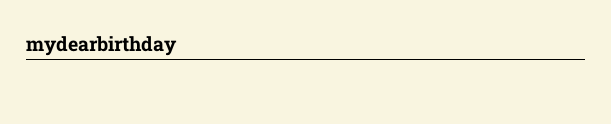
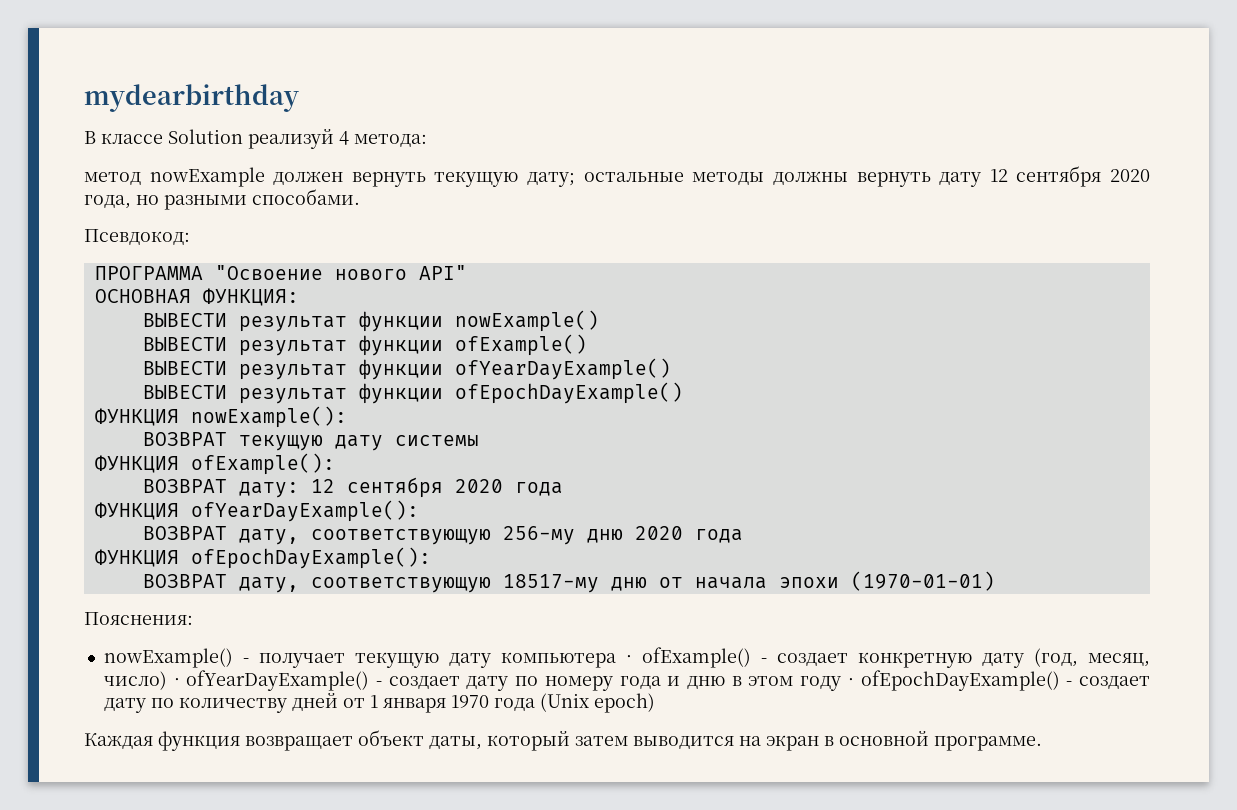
(177, 46) none -> [84,129,427,149] [84,166,1151,187] [84,189,360,210] [84,229,190,245] [94,265,467,280] [94,288,299,306] [142,310,599,332] [142,334,587,356] [142,358,671,380] [142,382,683,404] [94,406,347,428] [142,432,479,451] [94,453,335,475] [142,477,563,498] [94,500,419,522] [142,526,743,545] [94,547,431,569] [142,571,995,593] [84,612,193,625] [103,647,1150,668] [103,670,1151,691] [103,693,655,713] [84,730,1042,751] // В классе Solution реализуй 4 метода: // метод nowExample должен вернуть текущую дату; остальные методы должны вернуть дату 12 сентября 2020 года, но разными способами. // Псевдокод: // ПРОГРАММА "Освоение нового API" // ОСНОВНАЯ ФУНКЦИЯ: // ВЫВЕСТИ результат функции nowExample() // ВЫВЕСТИ результат функции ofExample() // ВЫВЕСТИ результат функции ofYearDayExample() // ВЫВЕСТИ результат функции ofEpochDayExample() // ФУНКЦИЯ nowExample(): // ВОЗВРАТ текущую дату системы // ФУНКЦИЯ ofExample(): // ВОЗВРАТ дату: 12 сентября 2020 года // ФУНКЦИЯ ofYearDayExample(): // ВОЗВРАТ дату, соответствующую 256-му дню 2020 года // ФУНКЦИЯ ofEpochDayExample(): // ВОЗВРАТ дату, соответствующую 18517-му дню от начала эпохи (1970-01-01) // Пояснения: // nowExample() - получает текущую дату компьютера · ofExample() - создает конкретную дату (год, месяц, число) · ofYearDayExample() - создает дату по номеру года и дню в этом году · ofEpochDayExample() - создает дату по количеству дней от 1 января 1970 года (Unix epoch) // Каждая функция возвращает объект даты, который затем выводится на экран в основной программе.

